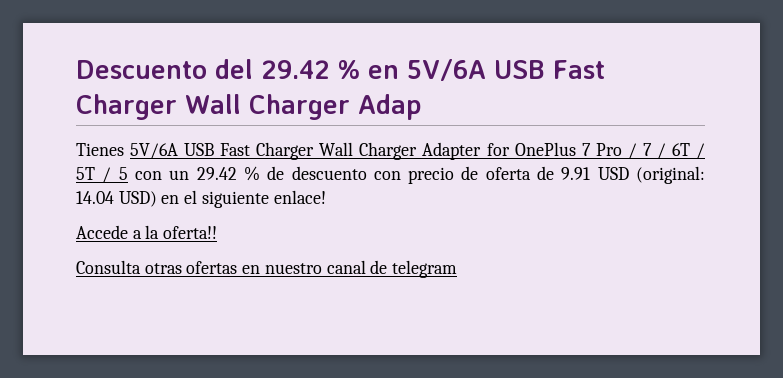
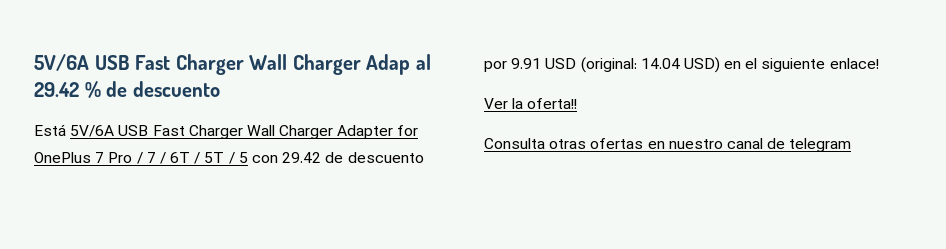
[76,59,399,79] Descuento del 29.42 % en -> (34, 62) none
[76,143,124,156] // Tienes -> [415,54,431,70] [34,81,220,98] [34,124,66,136] al 29.42 % de descuento // Está
[169,166,555,184] un 29.42 % de descuento con precio de oferta de -> [282,152,424,163] [484,61,507,72] 29.42 de descuento por
[76,225,142,239] Accede a -> [484,98,508,109] Ver

